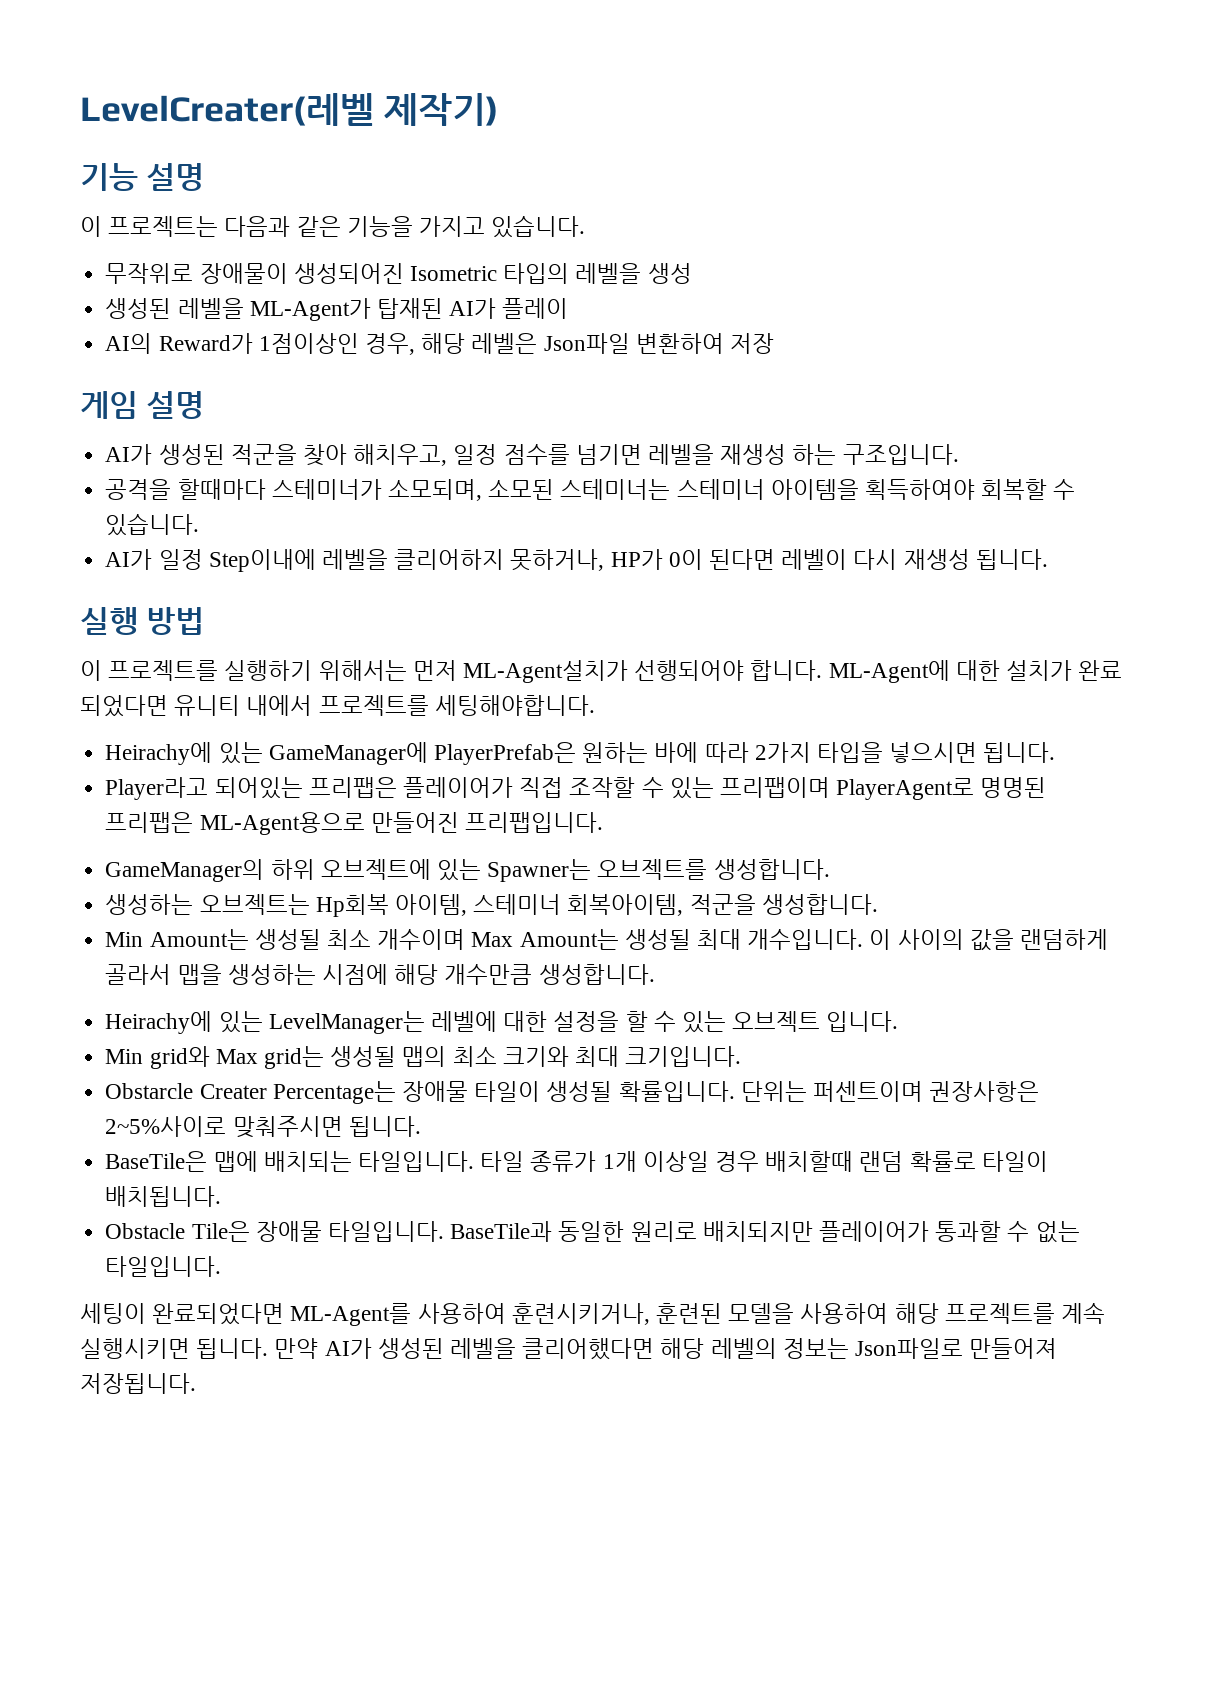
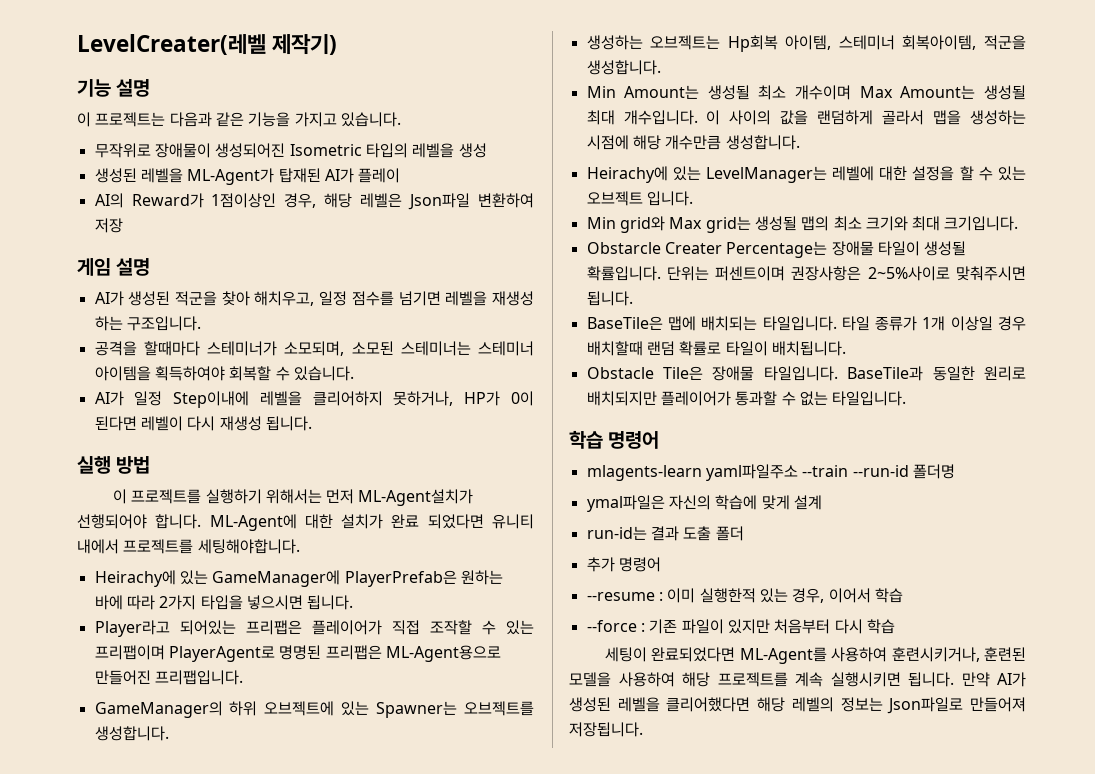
(222, 1266) none -> [569,430,660,449] [586,464,955,481] [586,495,822,512] [586,526,744,541] [586,557,661,572] [586,588,903,603] [586,619,895,634] // 학습 명령어 // mlagents-learn yaml파일주소 --train --run-id 폴더명 // ymal파일은 자신의 학습에 맞게 설계 // run-id는 결과 도출 폴더 // 추가 명령어 // --resume : 이미 실행한적 있는 경우, 이어서 학습 // --force : 기존 파일이 있지만 처음부터 다시 학습

